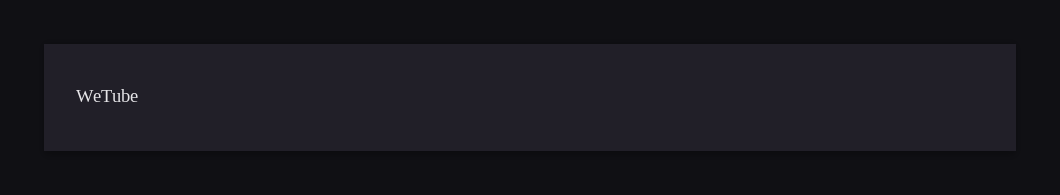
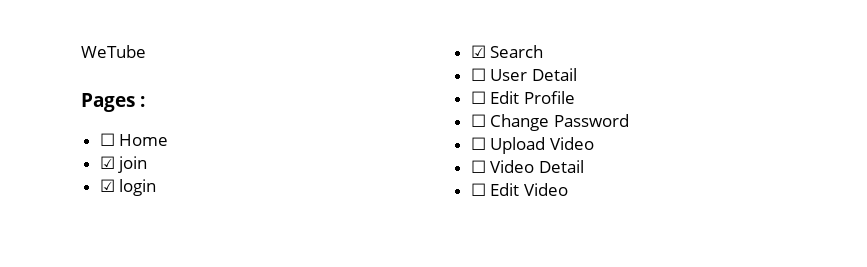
(138, 95) none -> [81,93,145,112] [99,133,169,146] [99,156,148,173] [99,179,157,196] [470,45,544,58] [470,68,577,81] [470,91,575,104] [470,114,629,131] [470,137,594,154] [470,160,584,173] [470,183,568,196] // Pages : // ☐ Home // ☑ join // ☑ login // ☑ Search // ☐ User Detail // ☐ Edit Profile // ☐ Change Password // ☐ Upload Video // ☐ Video Detail // ☐ Edit Video

